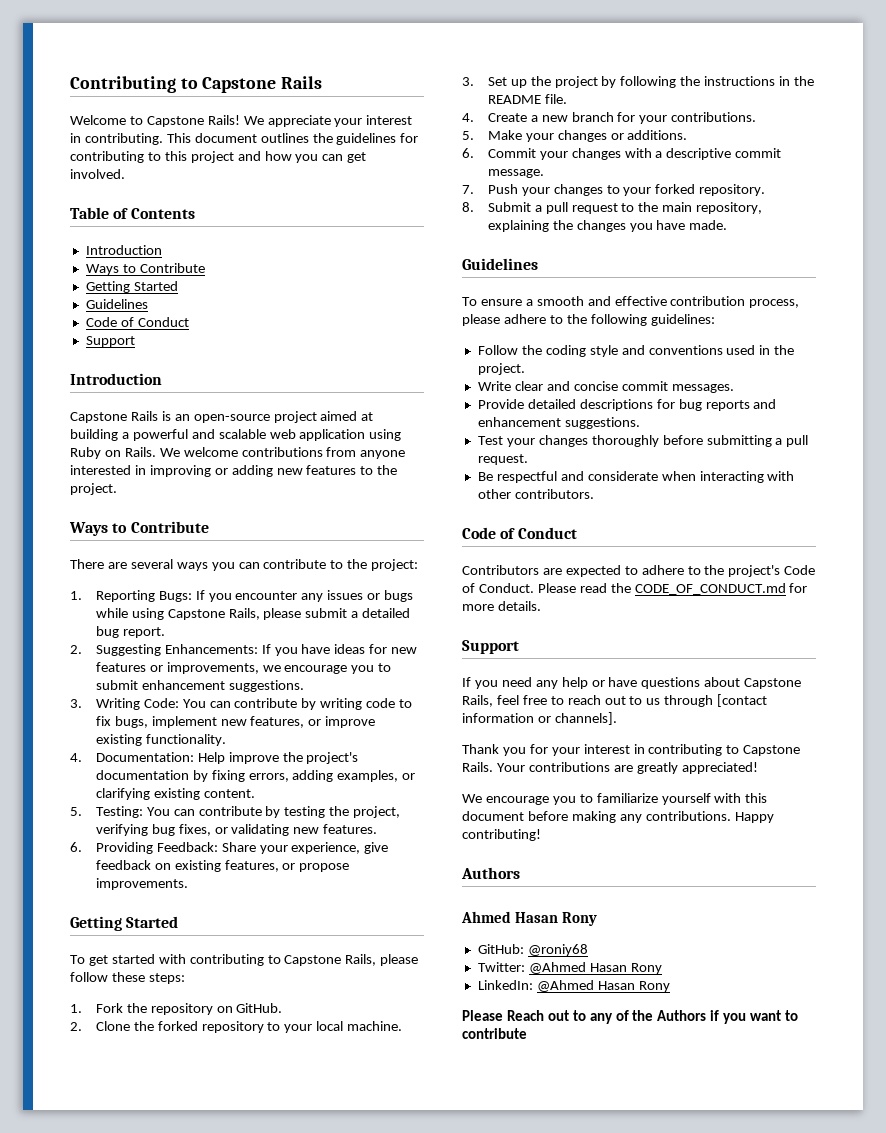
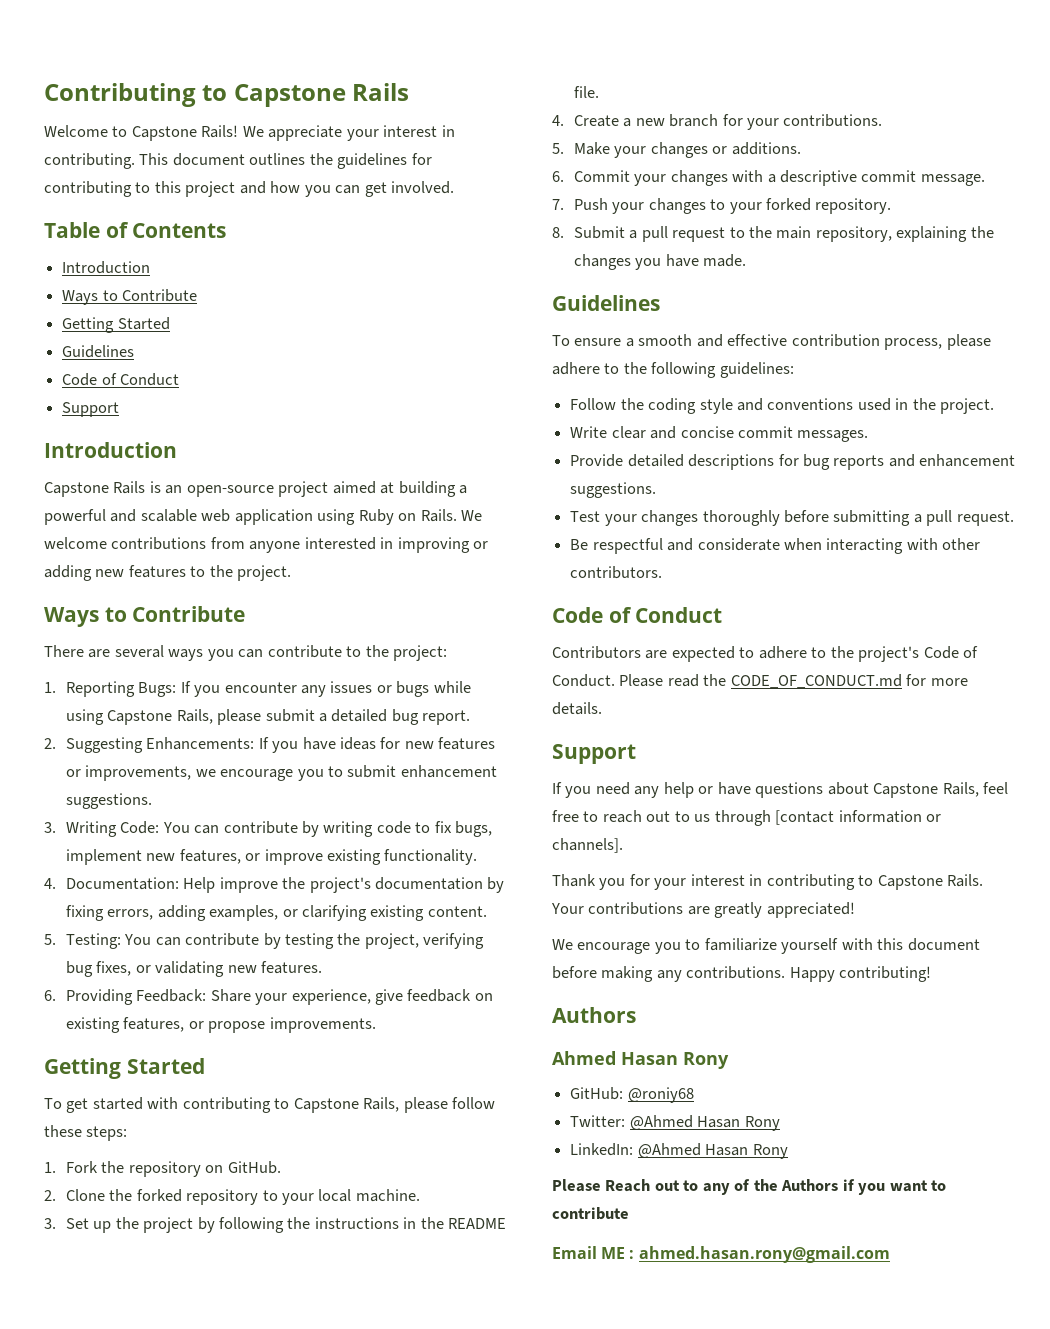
(527, 1033) none -> [552,1246,890,1263] // Email ME : ahmed.hasan.rony@gmail.com

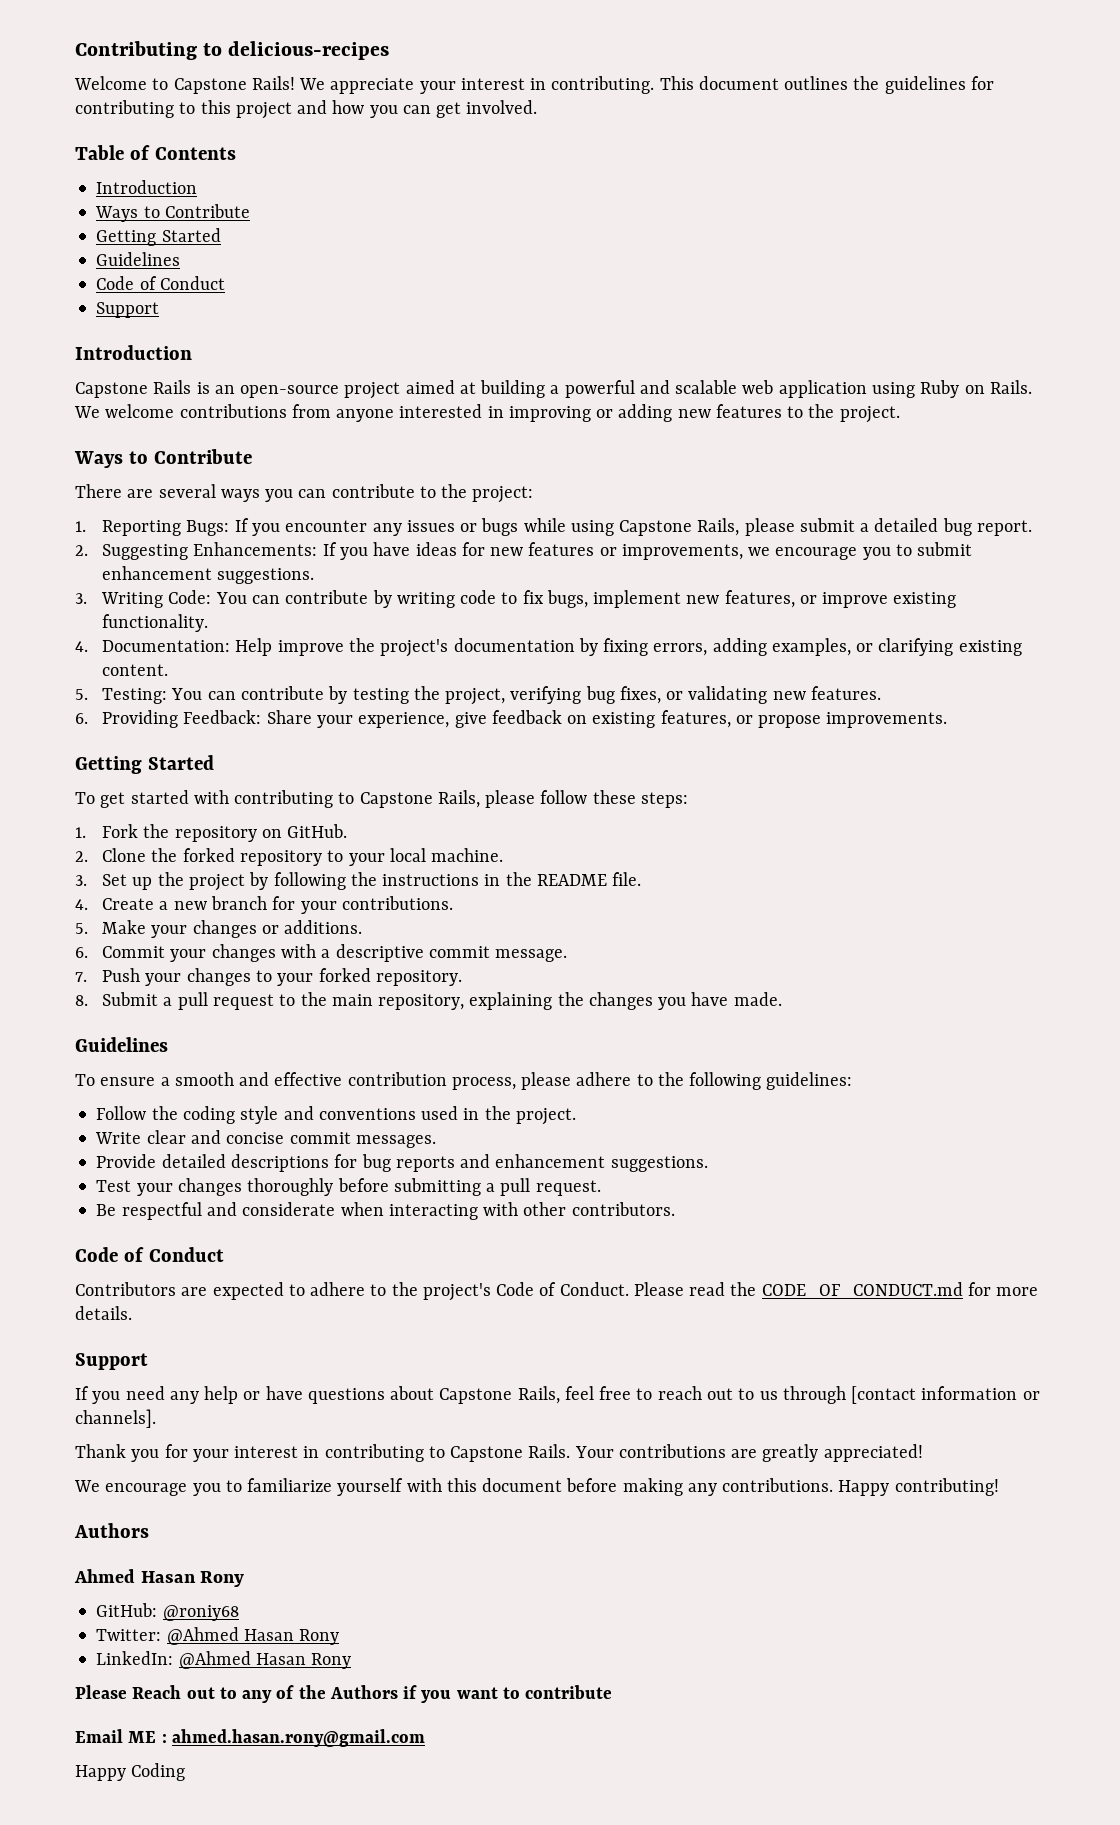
[233,83,410,107] Capstone Rails -> [228,41,390,60] delicious-recipes
(890, 1254) none -> [75,1763,186,1781] // Happy Coding

